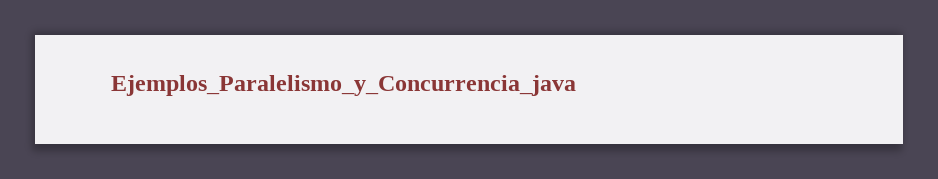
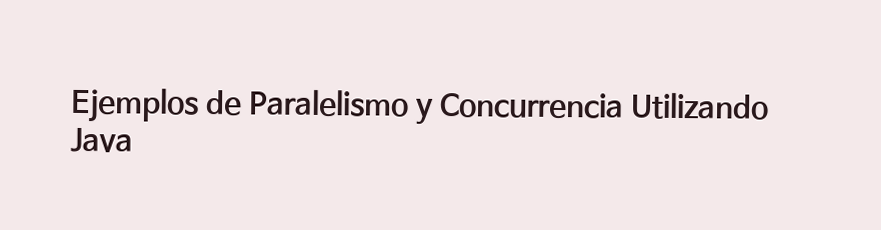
[111,75,576,96] Ejemplos_Paralelismo_y_Concurrencia_java -> [70,87,769,125] [70,127,133,153] Ejemplos de Paralelismo y Concurrencia Utilizando Java

